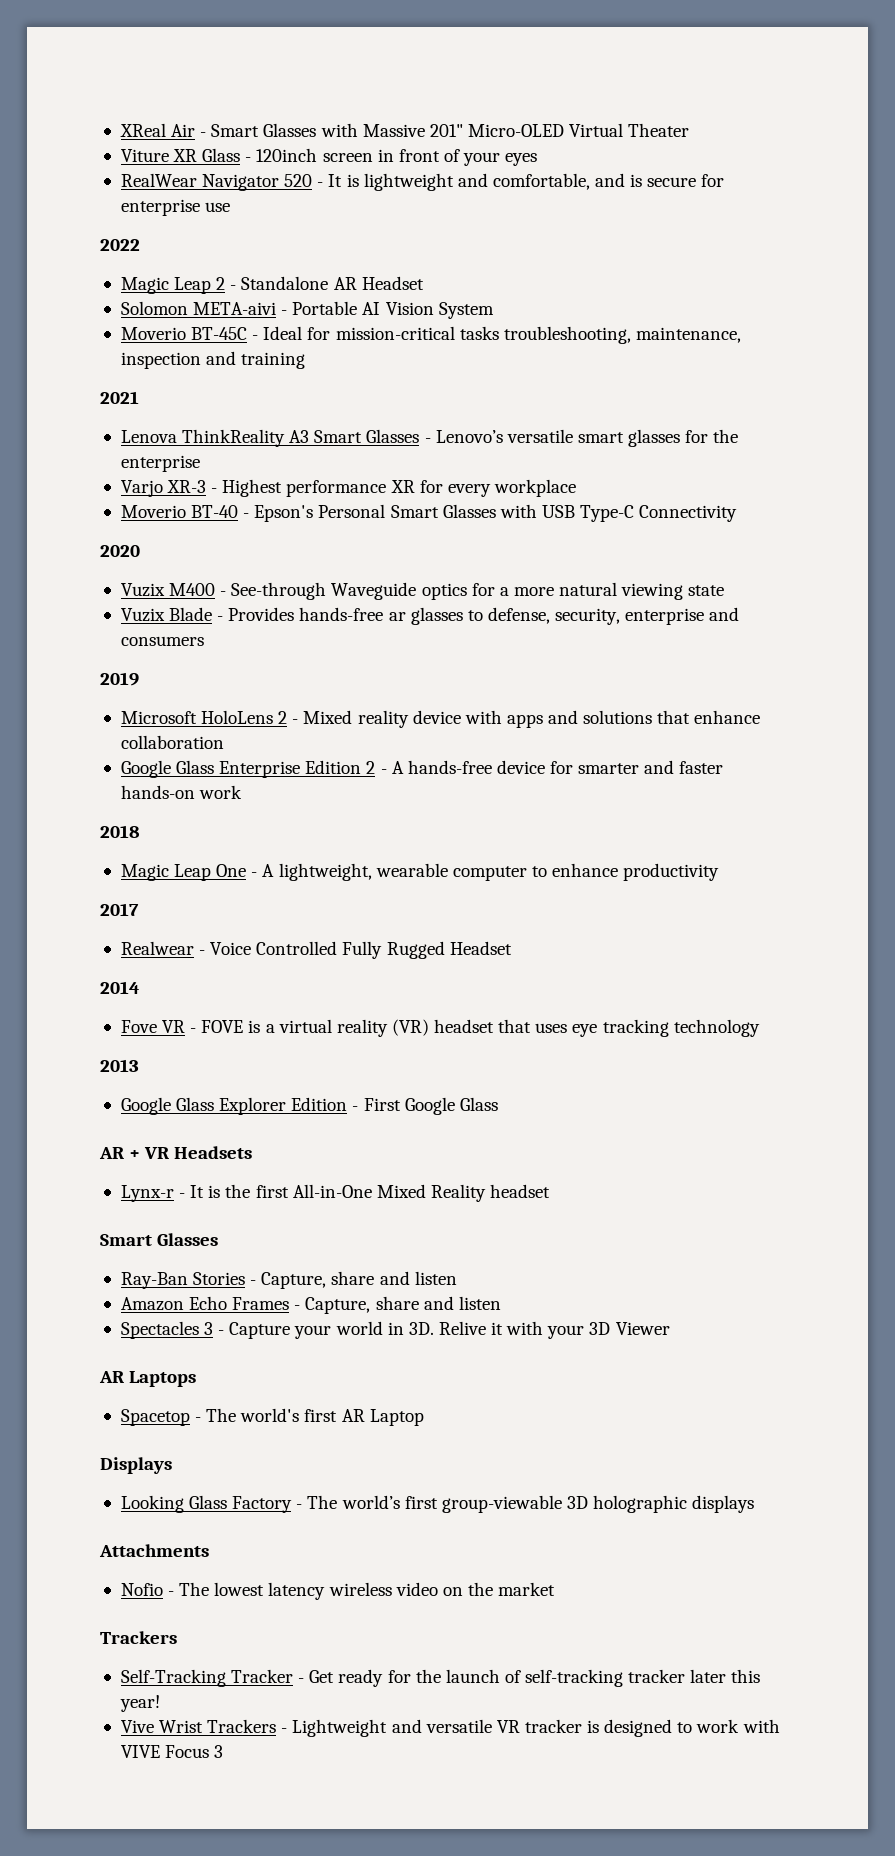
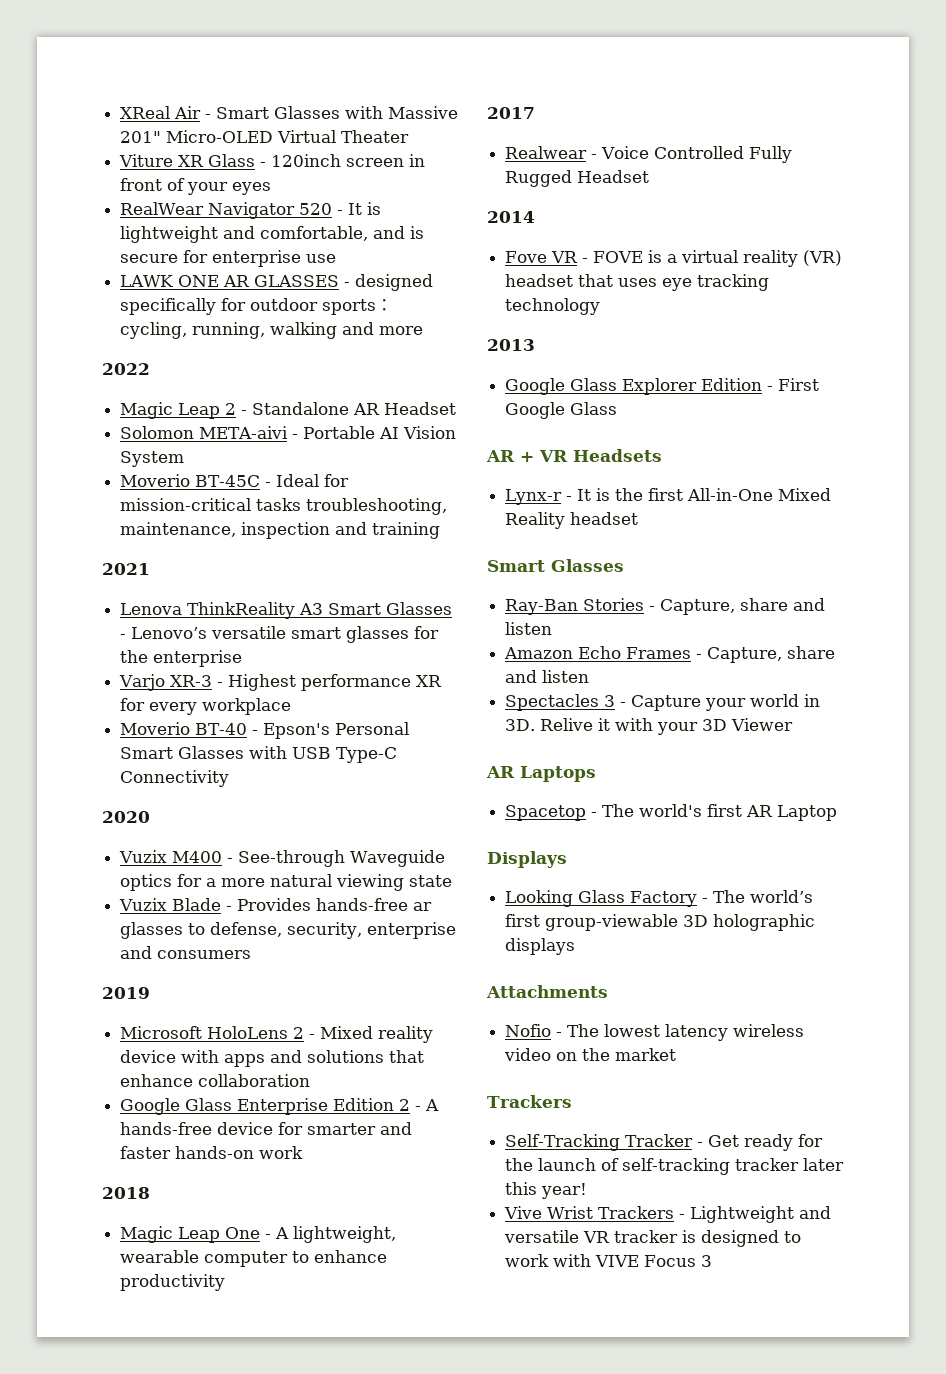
(231, 207) none -> [120,274,434,291] [120,298,394,315] [120,322,424,339] // LAWK ONE AR GLASSES - designed specifically for outdoor sports：cycling, running, walking and more

